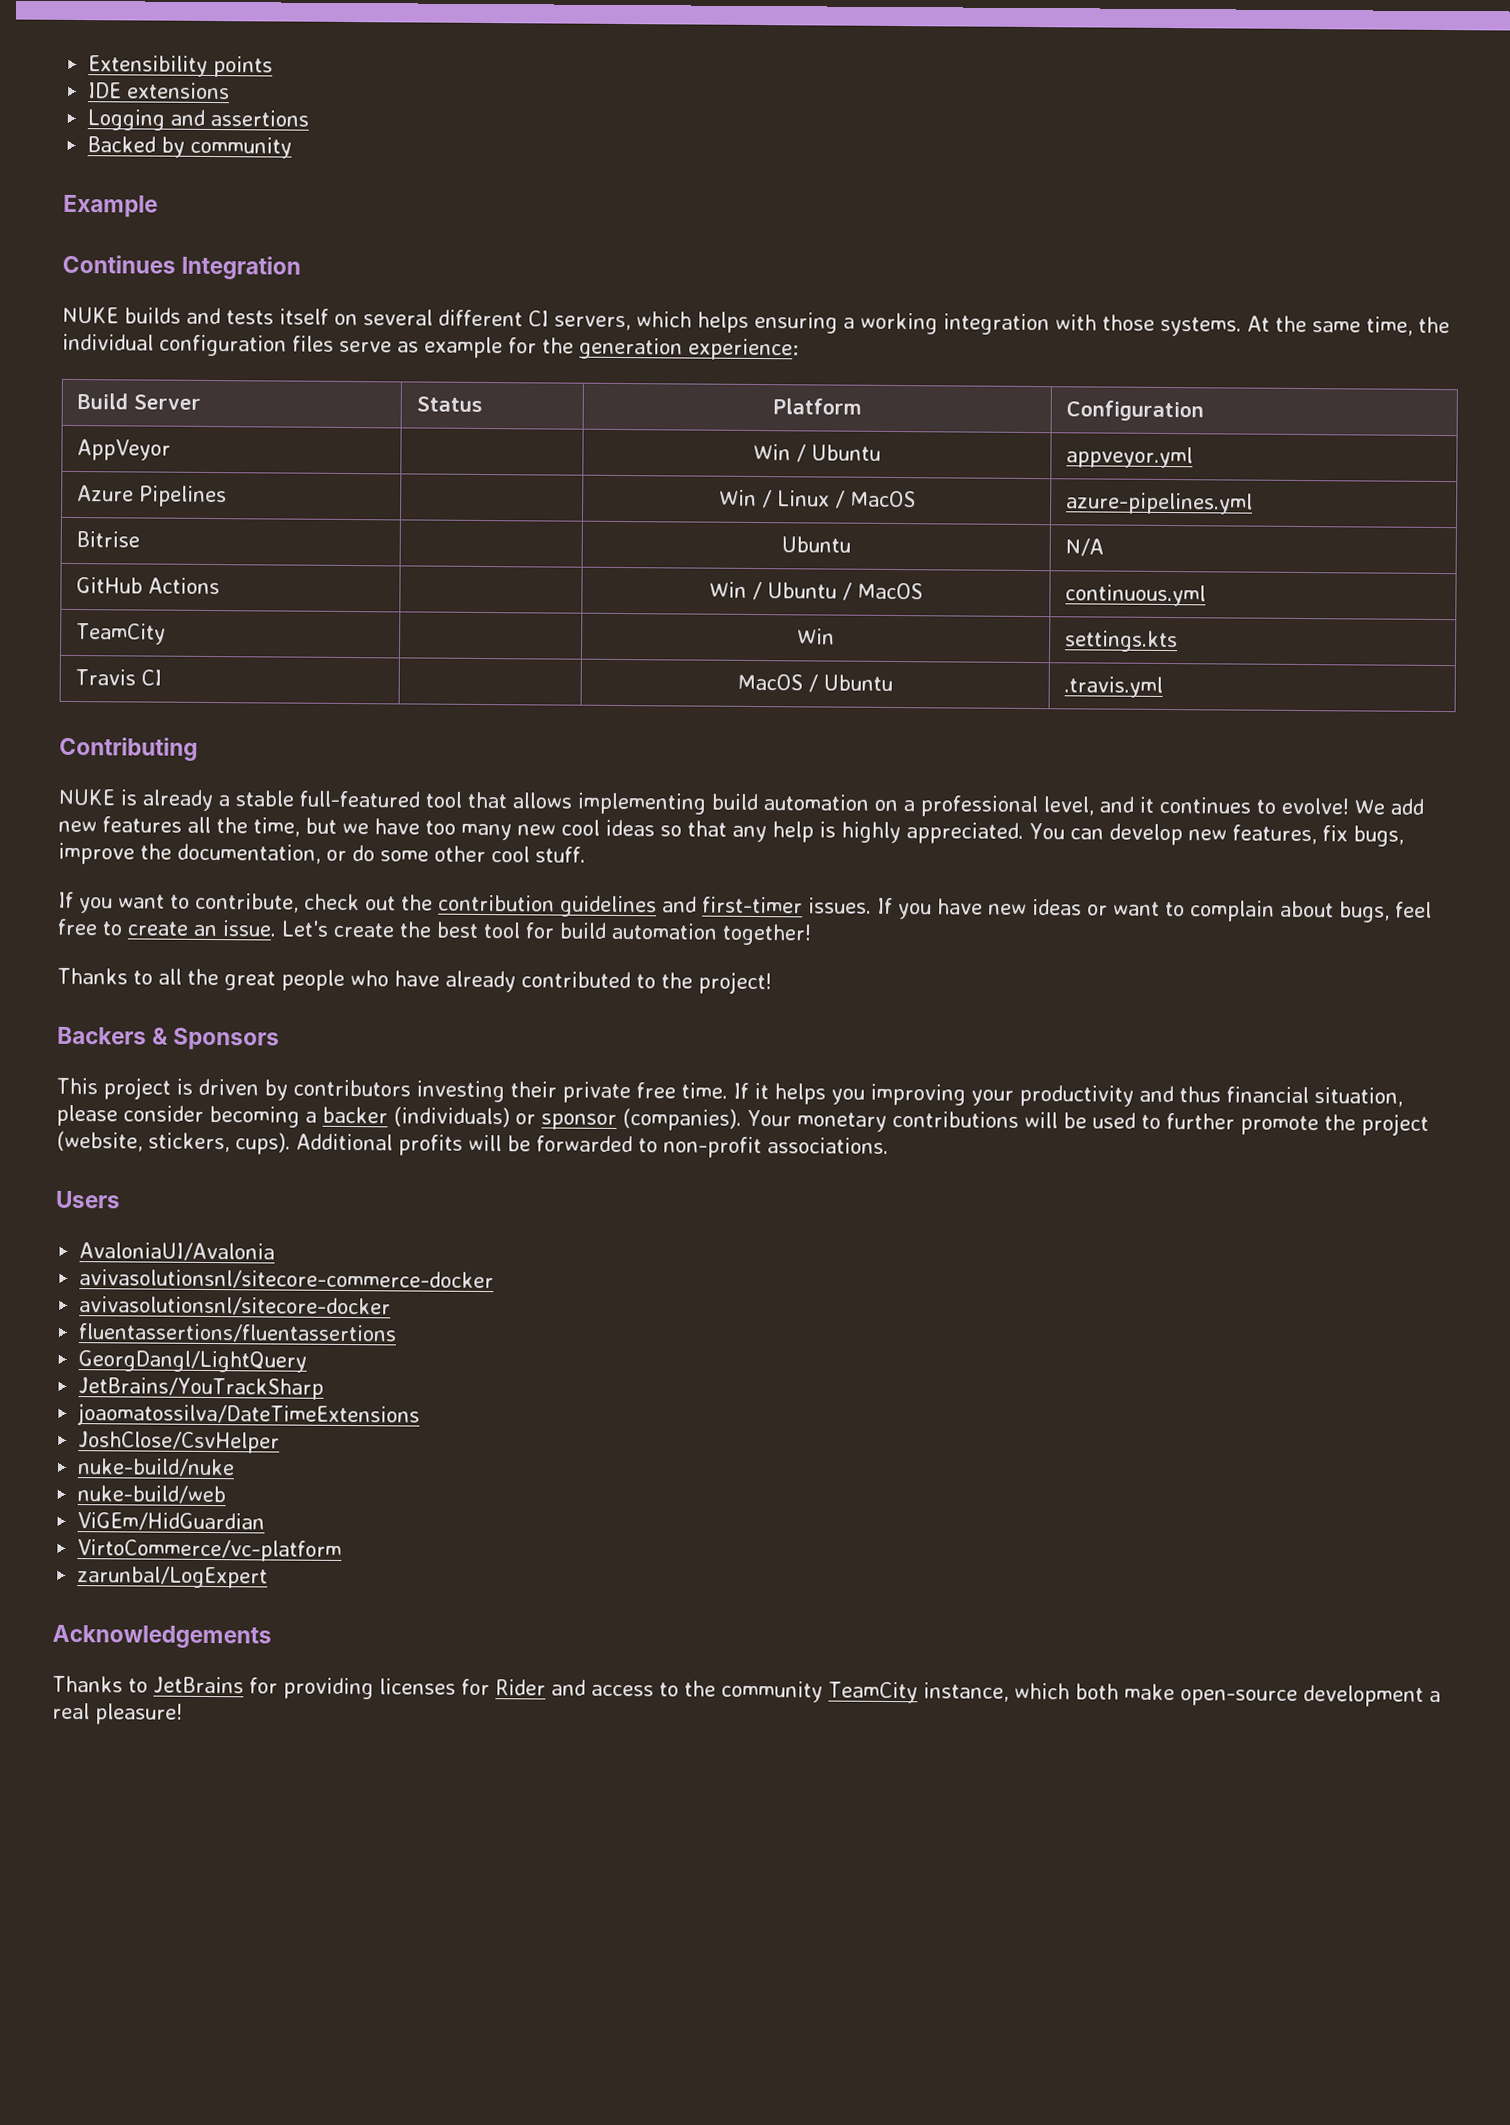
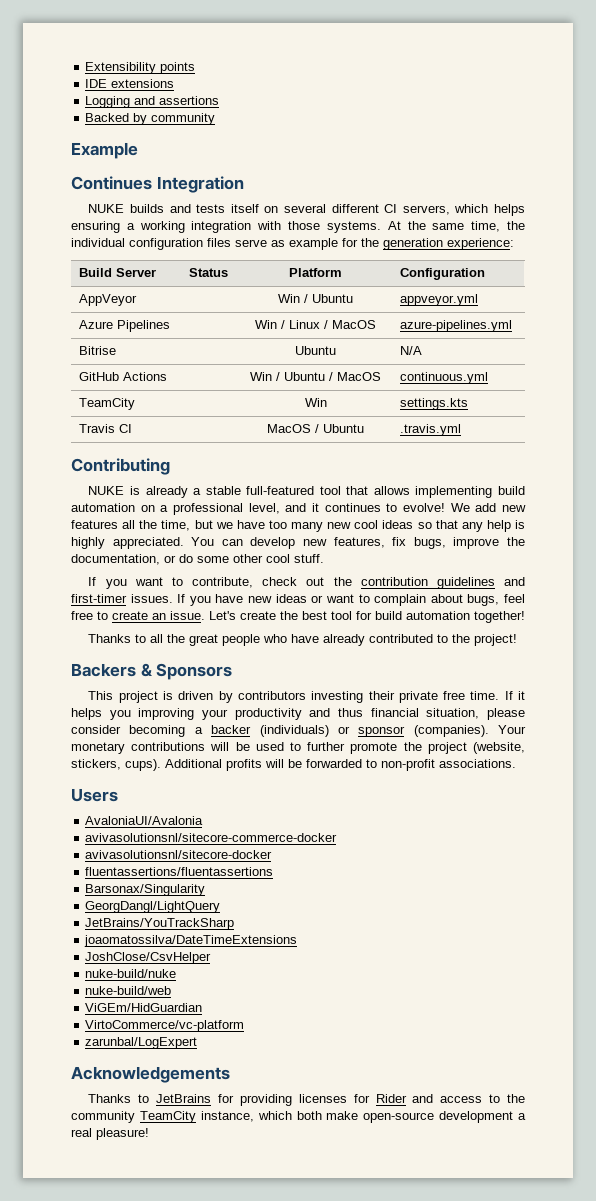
(398, 1333) none -> [85,884,206,896] // Barsonax/Singularity

